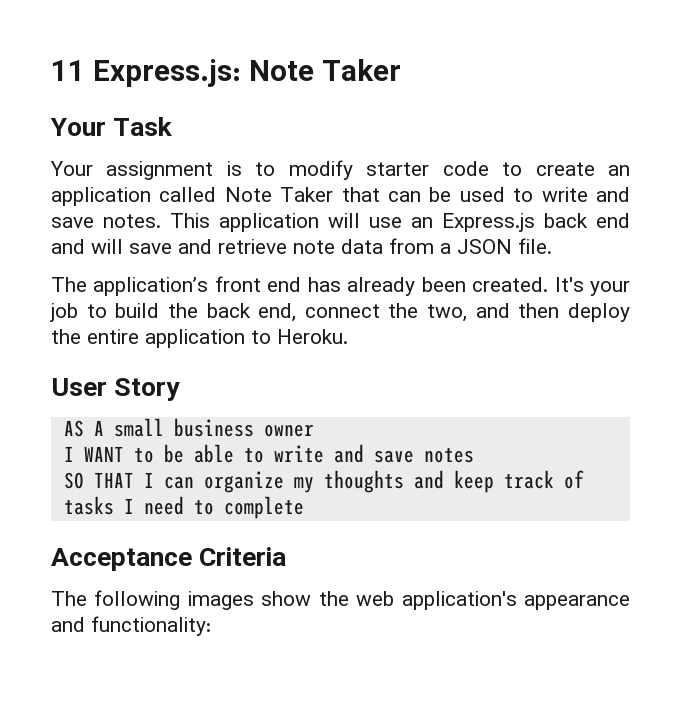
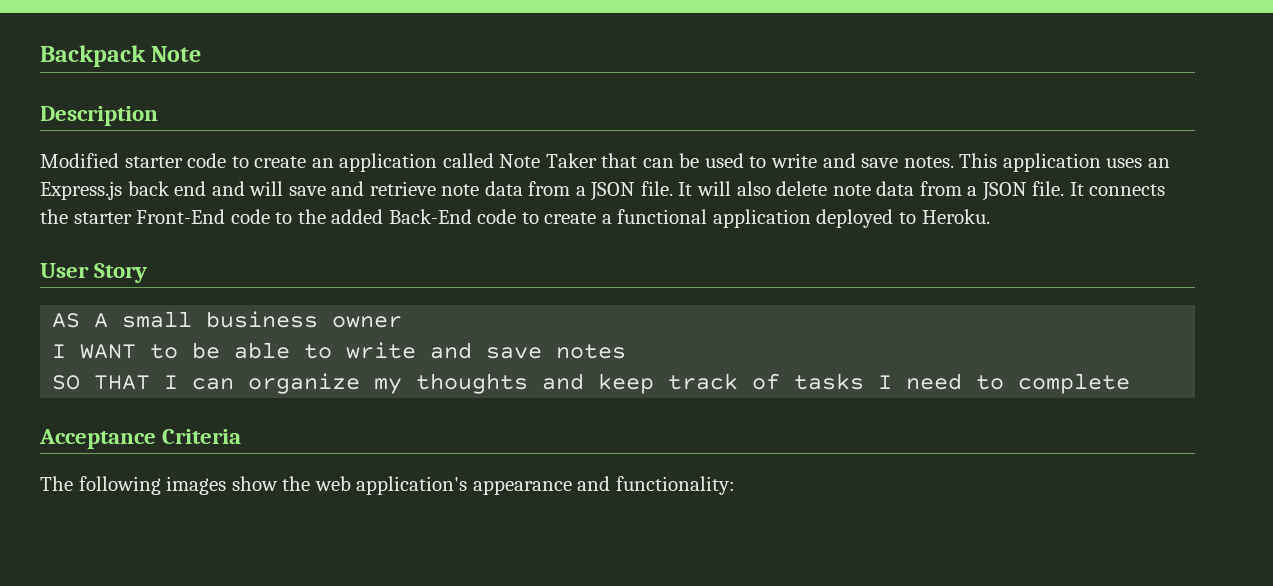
[51,59,401,87] [50,117,173,136] [50,160,353,180] 11 Express.js: Note Taker // Your Task // Your assignment is to modify -> [40,45,202,67] [40,106,158,126] [40,153,119,168] Backpack Note // Description // Modified
[328,213,402,228] will use -> [1106,158,1143,168] uses
[51,276,631,296] [50,303,630,322] [51,329,245,348] // The application’s front end has already been created. It's your job to build the back end, connect the two, and then deploy the entire application -> [678,181,1166,201] [40,209,894,228] It will also delete note data from a JSON file. It connects the starter Front-End code to the added Back-End code to create a functional application deployed

